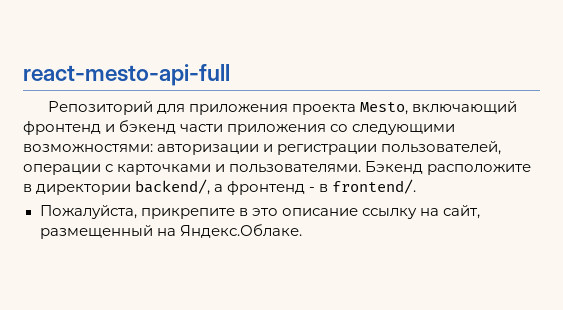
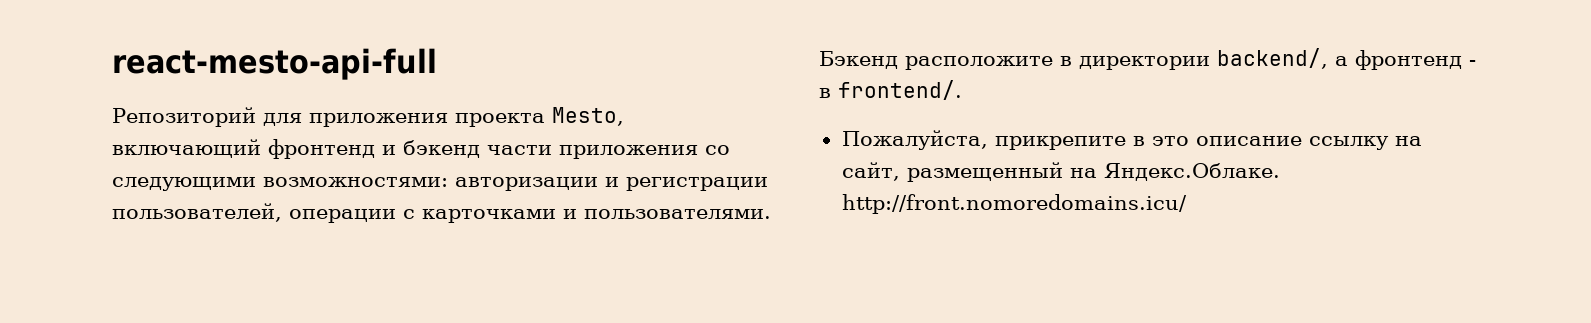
(302, 231) none -> [841,194,1187,214] http://front.nomoredomains.icu/

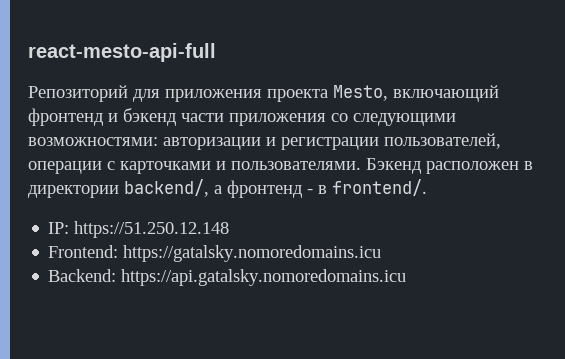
[905,56,1053,70] расположите -> [426,161,519,174] расположен
[841,130,1422,150] [841,162,1280,182] [841,194,1187,214] Пожалуйста, прикрепите в это описание ссылку на сайт, размещенный на Яндекс.Облаке. http://front.nomoredomains.icu/ -> [48,221,230,238] [48,245,382,262] [48,269,407,286] IP: https://51.250.12.148 // Frontend: https://gatalsky.nomoredomains.icu // Backend: https://api.gatalsky.nomoredomains.icu

